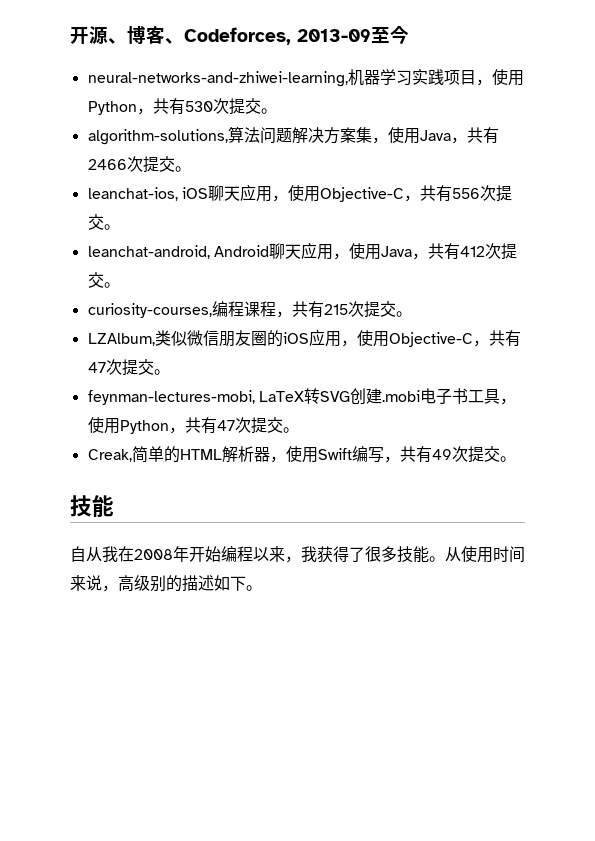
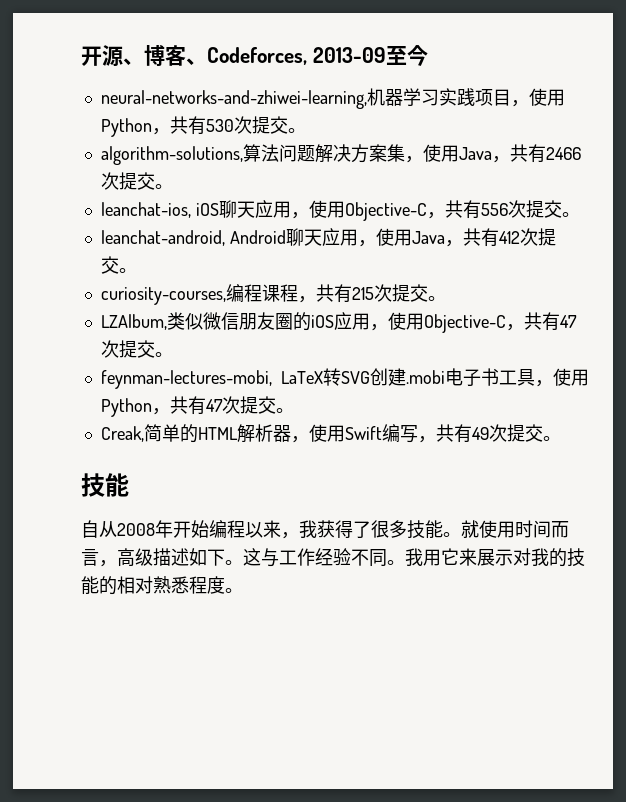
[102,546,134,562] 我在 -> (117, 529) none
[445,547,461,562] 从 -> [461,520,479,538] 就
[70,575,246,592] 来说，高级别的描述如下 -> [551,521,569,538] [81,548,585,567] [81,576,225,595] 而言，高级描述如下。这与工作经验不同。我用它来展示对我的技能的相对熟悉程度

